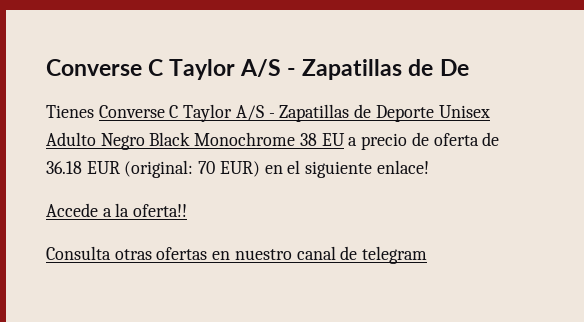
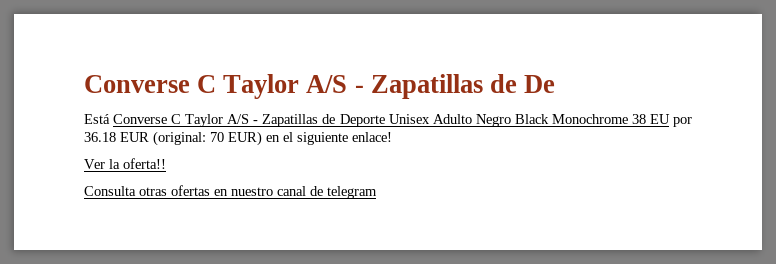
[46,105,94,118] Tienes -> [84,114,110,124] Está
[348,132,500,150] a precio de oferta de -> [673,117,692,127] por
[46,203,112,217] Accede a -> [84,159,105,169] Ver

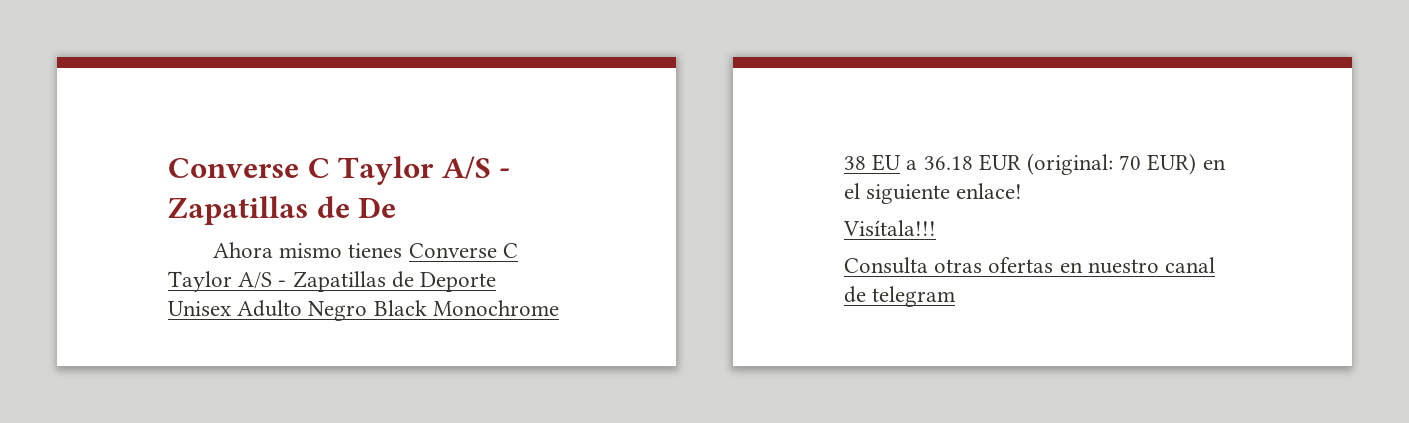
[84,114,110,124] Está -> [212,242,403,258] Ahora mismo tienes
[673,117,692,127] por -> [906,160,918,170] a
[84,158,166,169] Ver la oferta!! -> [843,220,936,236] Visítala!!!

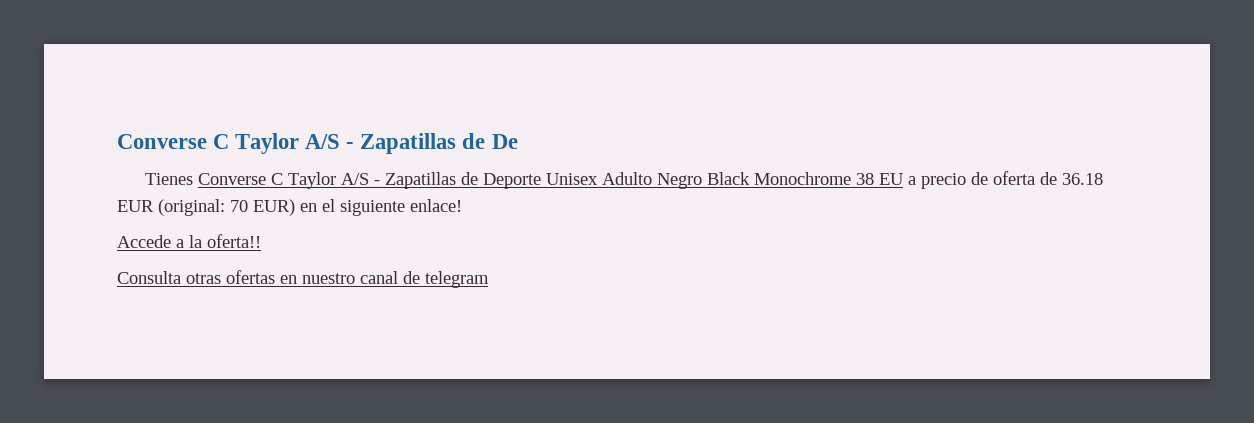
[212,242,403,258] Ahora mismo tienes -> [145,173,194,185] Tienes
(918, 165) none -> [921,171,1058,189] precio de oferta de
[843,220,936,236] Visítala!!! -> [117,234,261,248] Accede a la oferta!!

